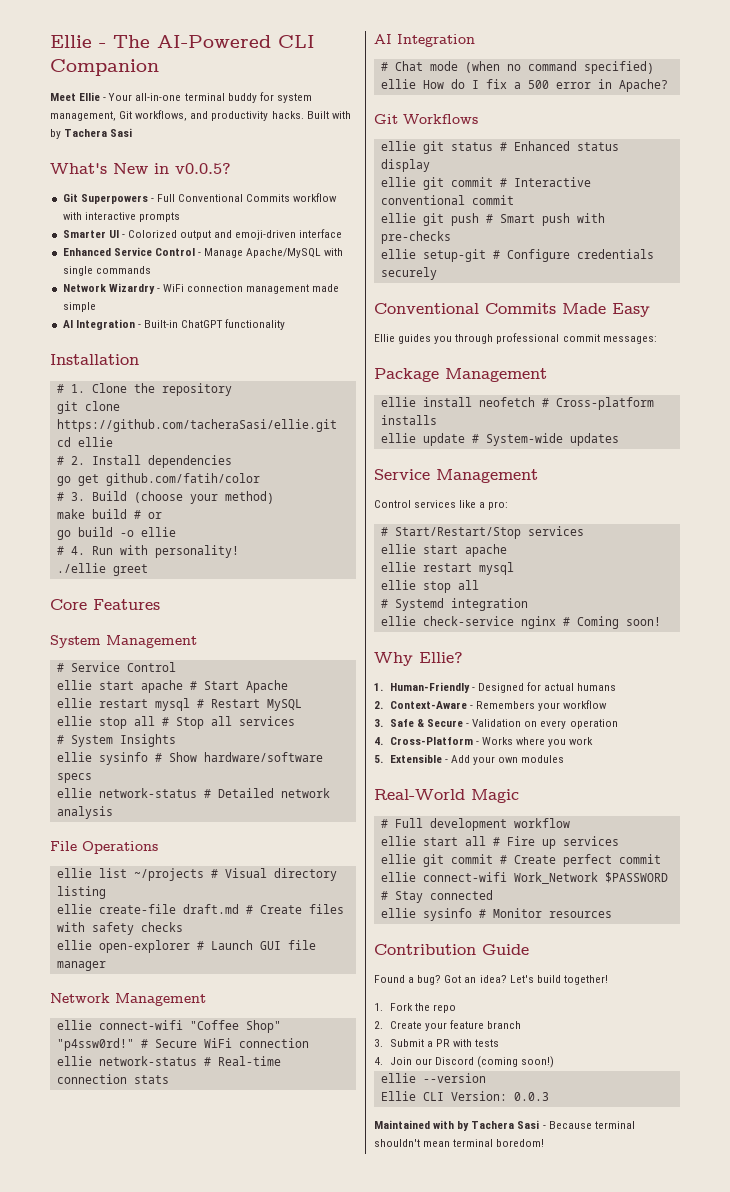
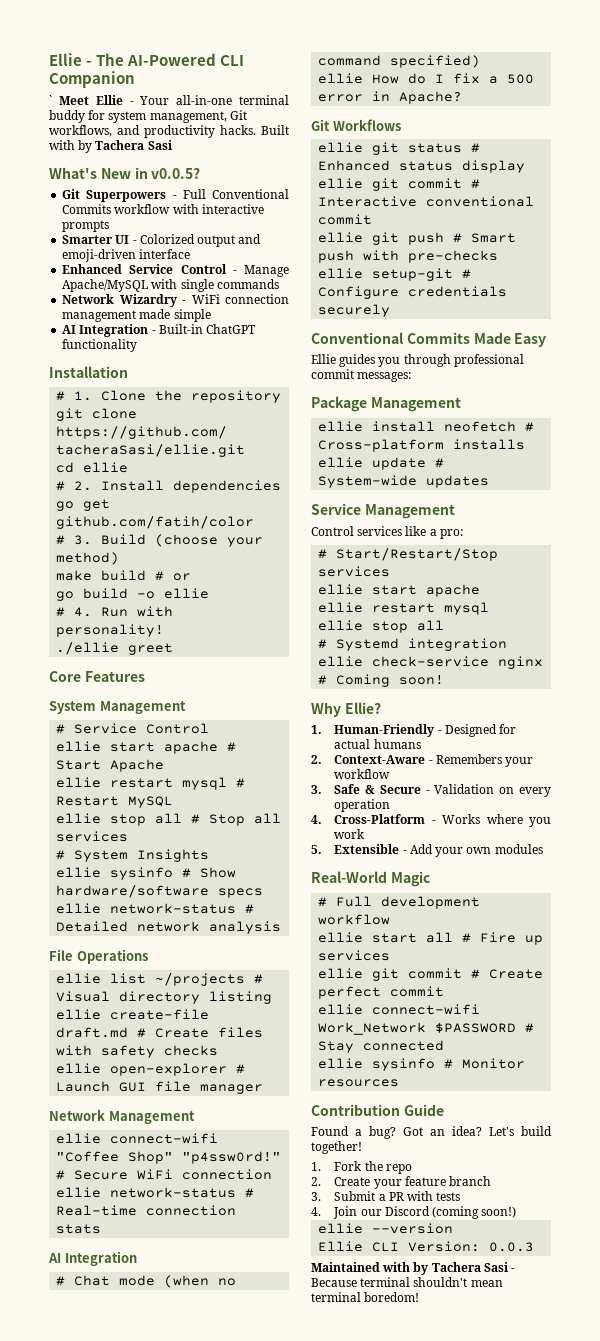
(159, 67) none -> [49,95,52,105] `

